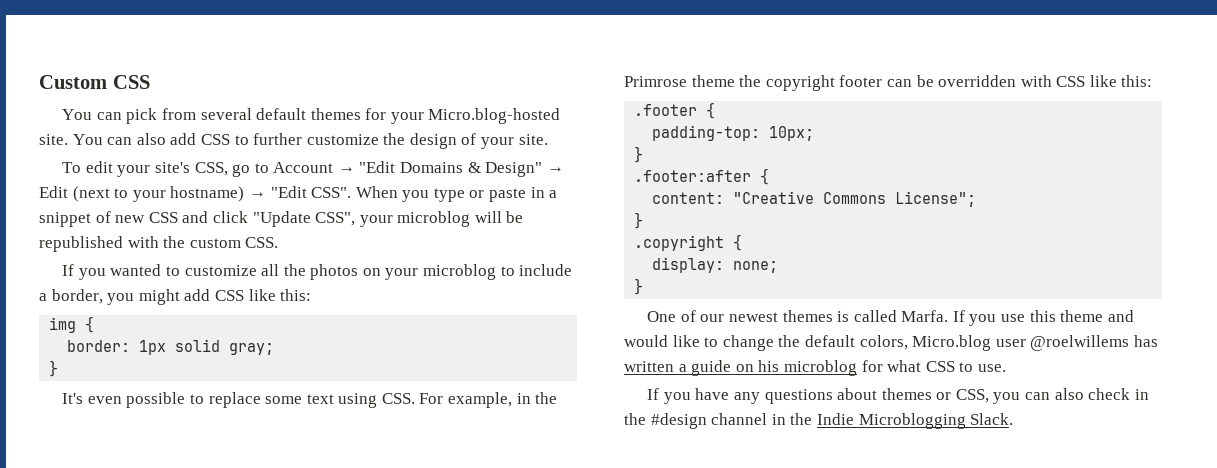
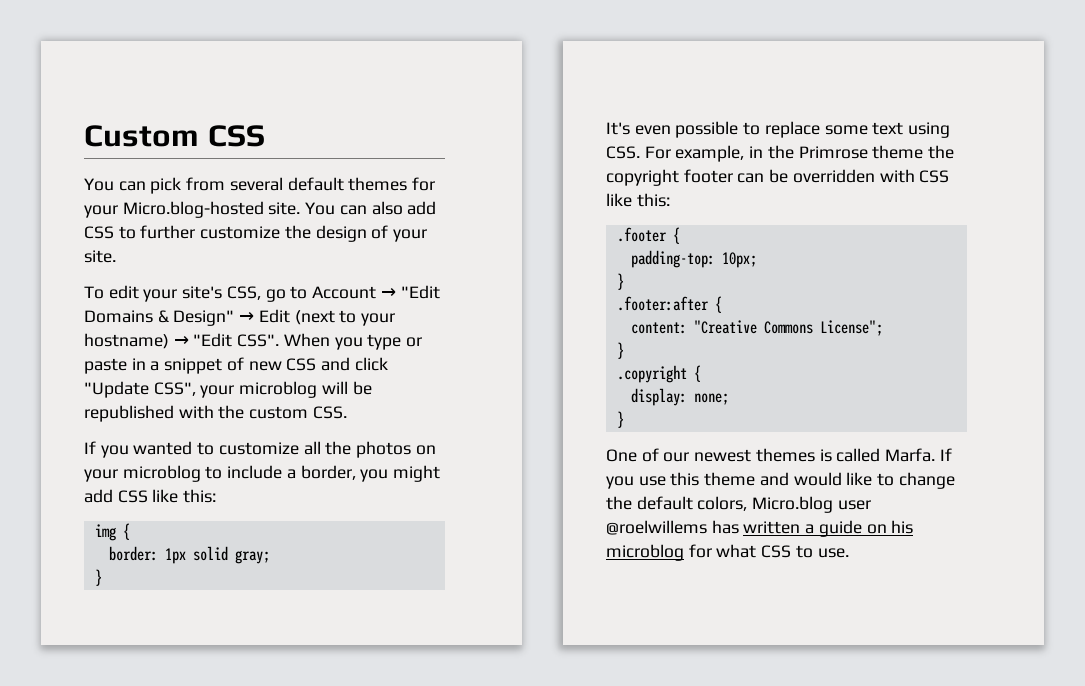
[647,388,1149,404] [624,413,1014,429] // If you have any questions about themes or CSS, you can also check in the #design channel in the Indie Microblogging Slack. -> (849, 553) none

